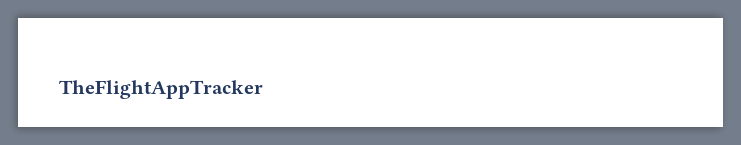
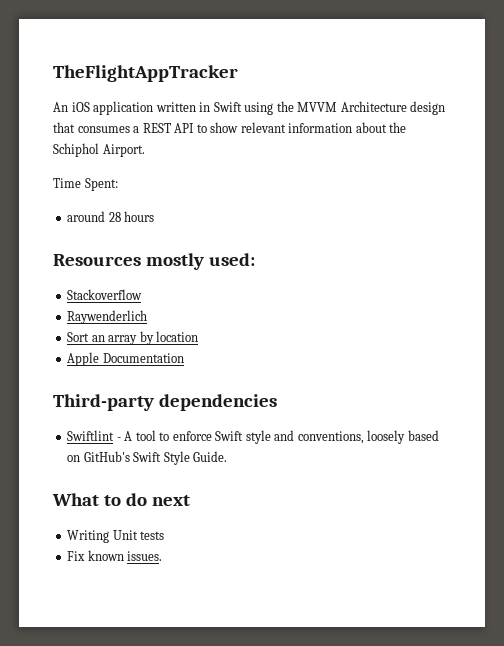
(263, 89) none -> [53,101,446,115] [53,122,407,133] [53,143,145,157] [53,178,118,191] [67,211,155,222] [53,253,255,270] [67,289,143,300] [67,310,148,324] [67,331,199,345] [67,352,184,366] [53,394,277,411] [67,430,439,444] [67,451,228,465] [52,493,190,506] [67,530,165,543] [67,550,163,561] // An iOS application written in Swift using the MVVM Architecture design that consumes a REST API to show relevant information about the Schiphol Airport. // Time Spent: // around 28 hours // Resources mostly used: // Stackoverflow // Raywenderlich // Sort an array by location // Apple Documentation // Third-party dependencies // Swiftlint - A tool to enforce Swift style and conventions, loosely based on GitHub's Swift Style Guide. // What to do next // Writing Unit tests // Fix known issues.

